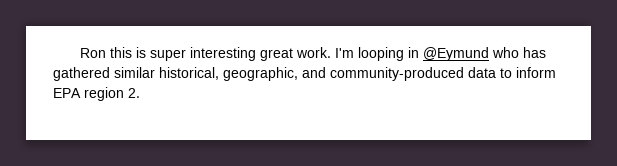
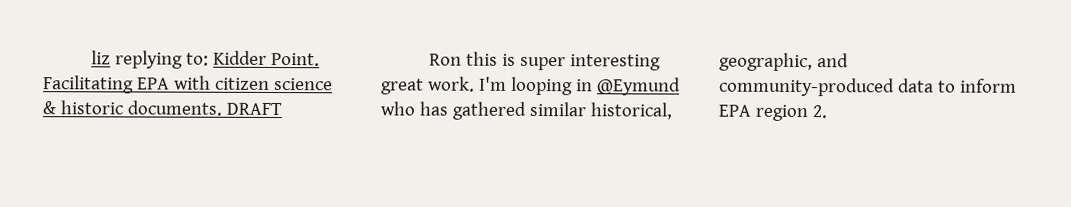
(79, 53) none -> [90,50,320,69] [43,75,333,94] [42,100,282,116] liz replying to: Kidder Point. Facilitating EPA with citizen science & historic documents. DRAFT //

